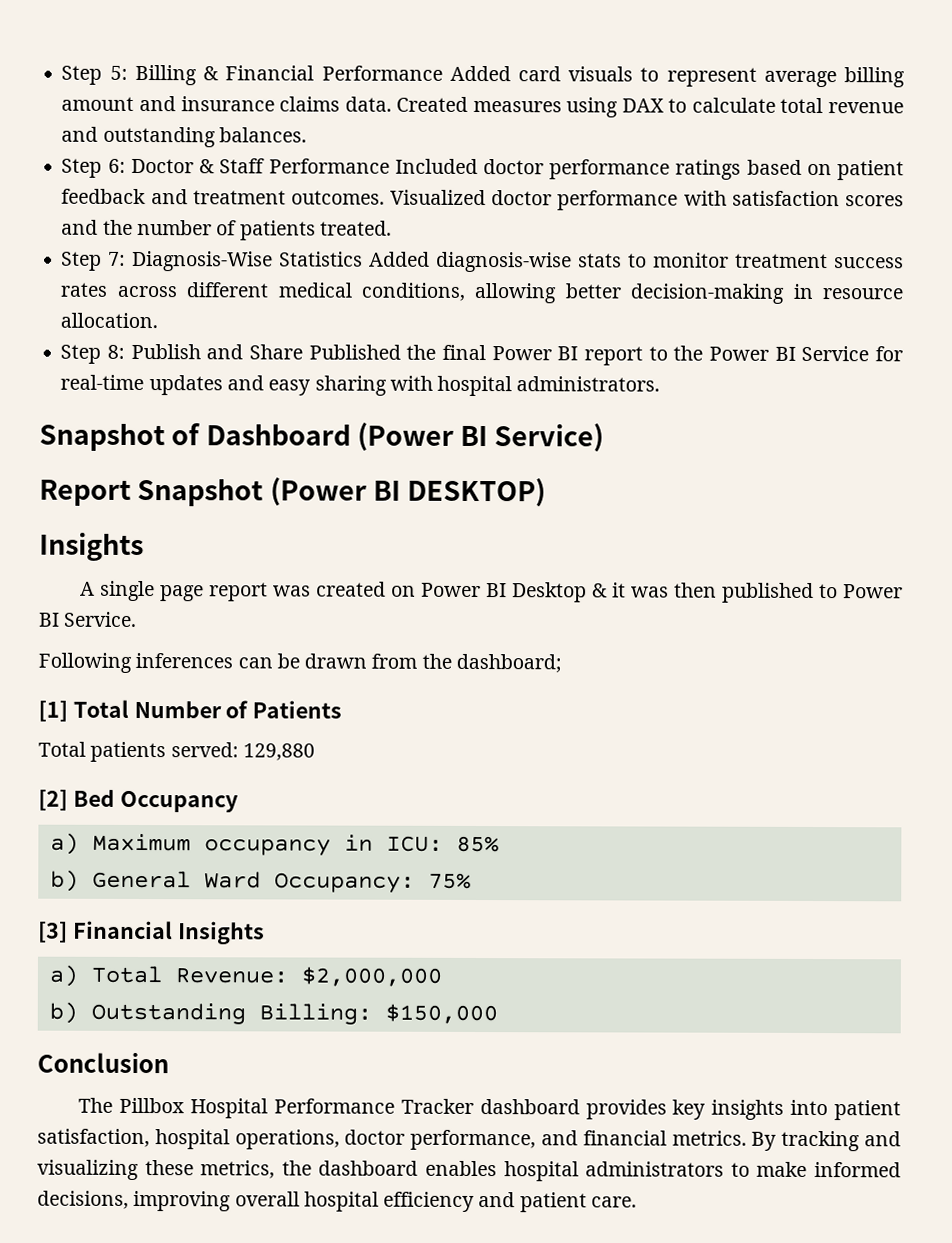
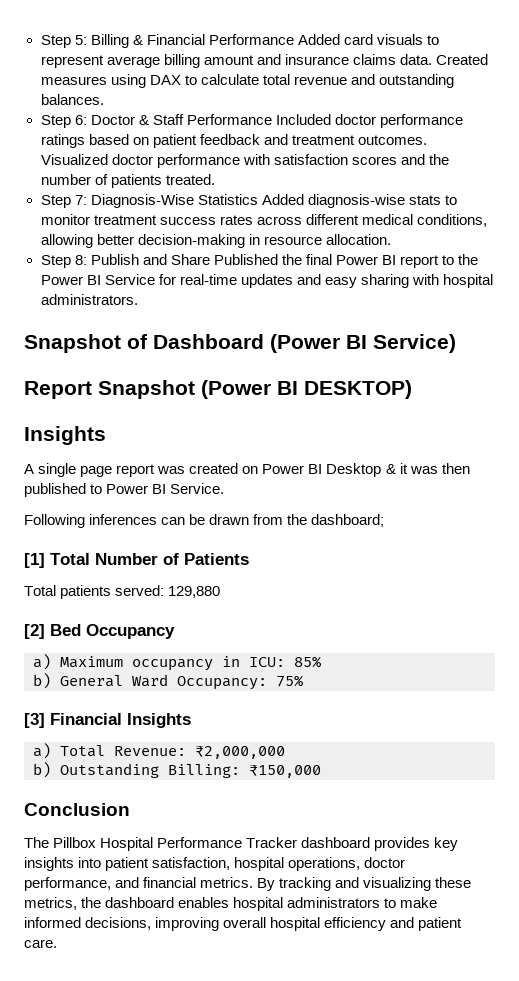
[300,966,442,987] $2,000,000 -> [195,746,285,759] ₹2,000,000
[384,1003,498,1025] $150,000 -> [249,765,321,778] ₹150,000

